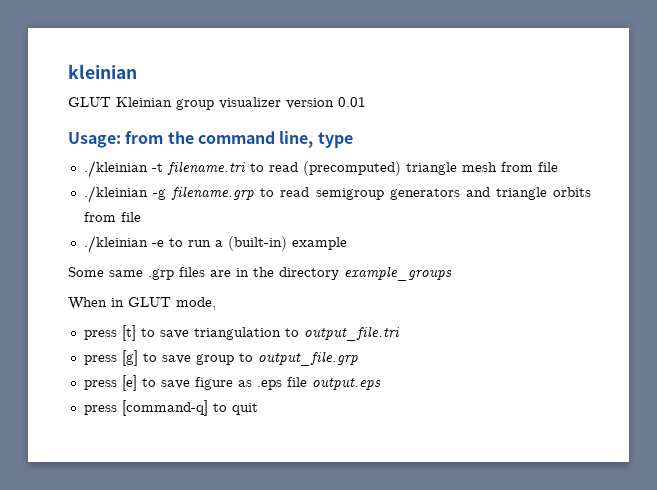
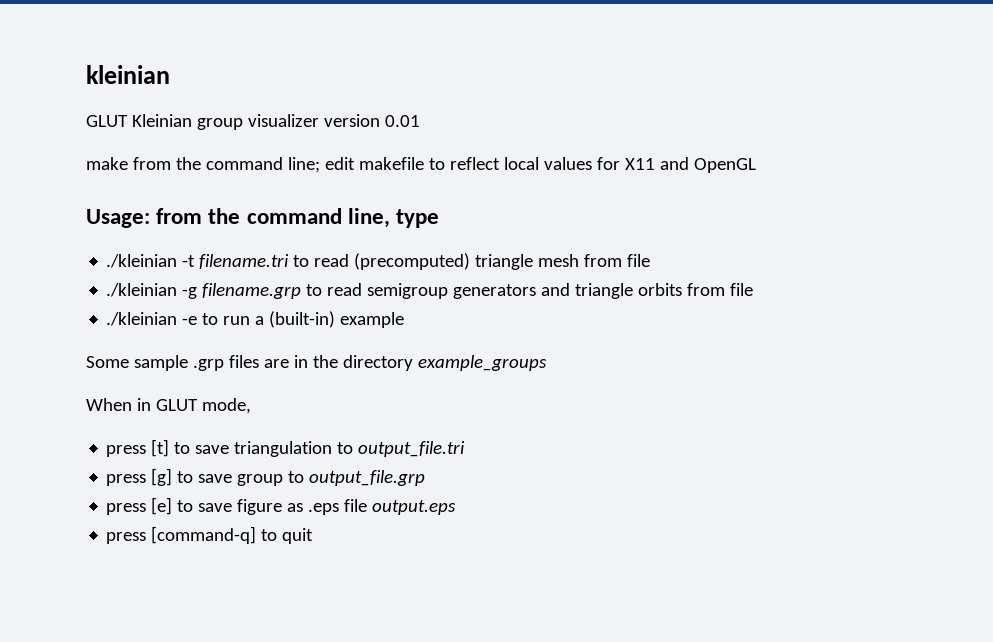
(366, 102) none -> [86,157,756,173] // make from the command line; edit makefile to reflect local values for X11 and OpenGL
[109,270,143,277] same -> [133,355,188,371] sample

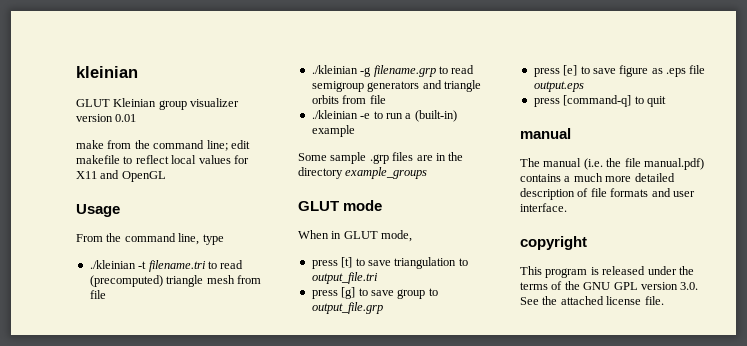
[86,208,203,228] Usage: from -> [76,204,120,217] [76,234,103,242] Usage // From
(547, 363) none -> [298,200,383,211] // GLUT mode
(314, 536) none -> [520,128,571,139] [520,158,704,170] [520,173,675,182] [520,188,695,200] [520,203,567,212] [520,236,587,250] [520,266,694,278] [520,281,699,290] [520,296,664,305] // manual // The manual (i.e. the file manual.pdf) contains a much more detailed description of file formats and user interface. // copyright // This program is released under the terms of the GNU GPL version 3.0. See the attached license file.

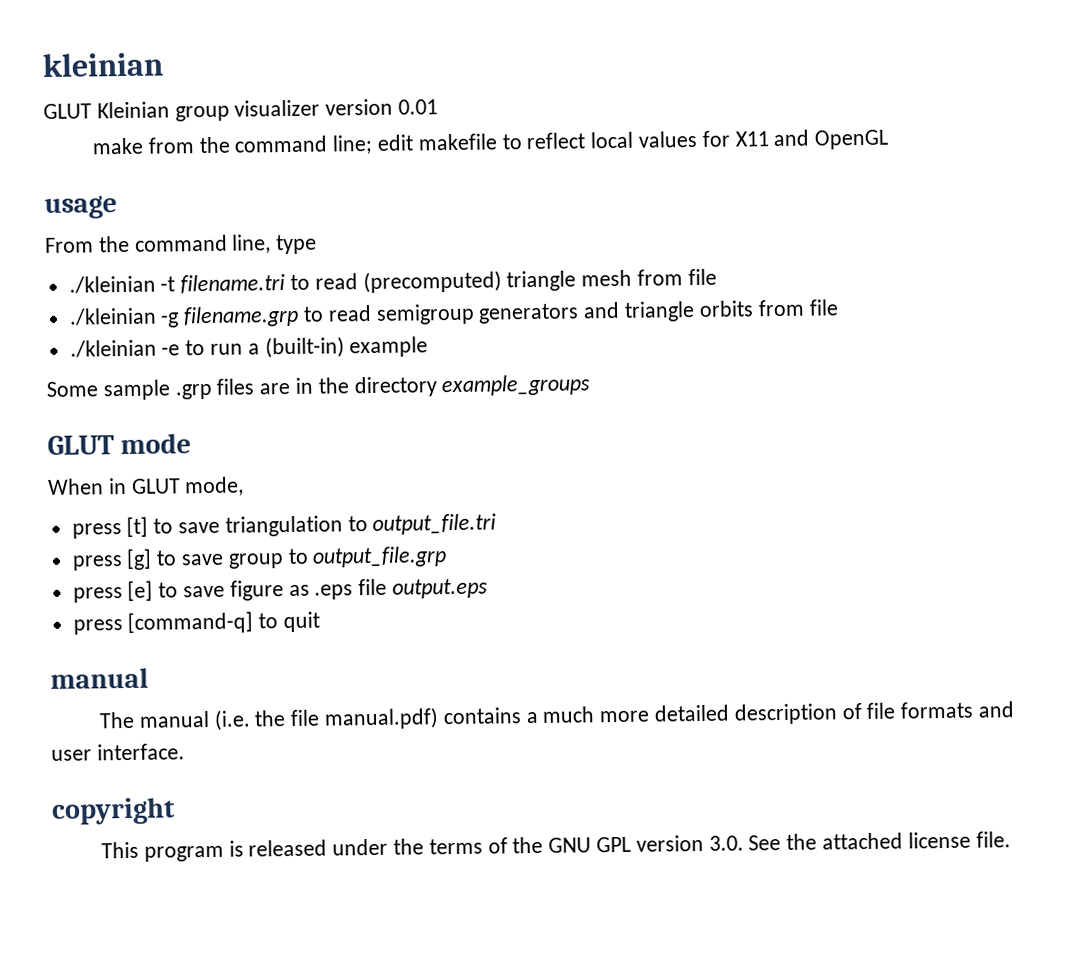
[76,204,120,217] Usage -> [44,195,117,219] usage

